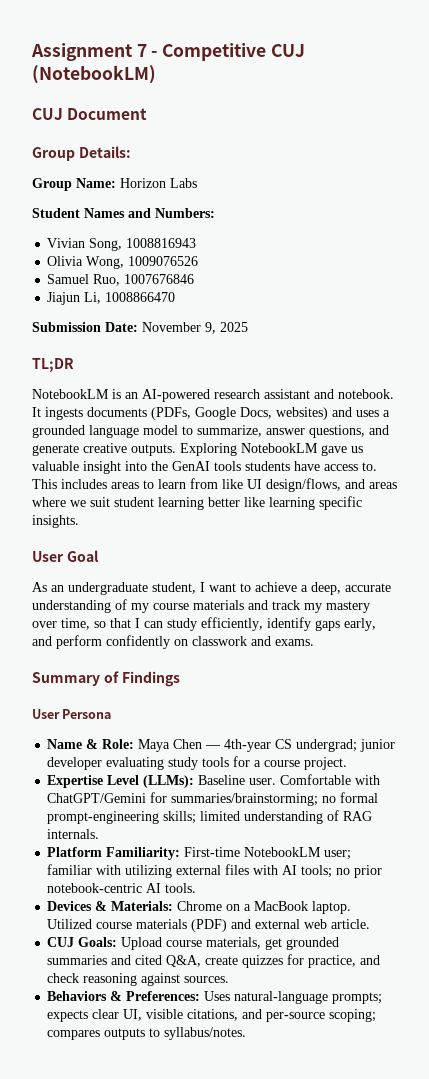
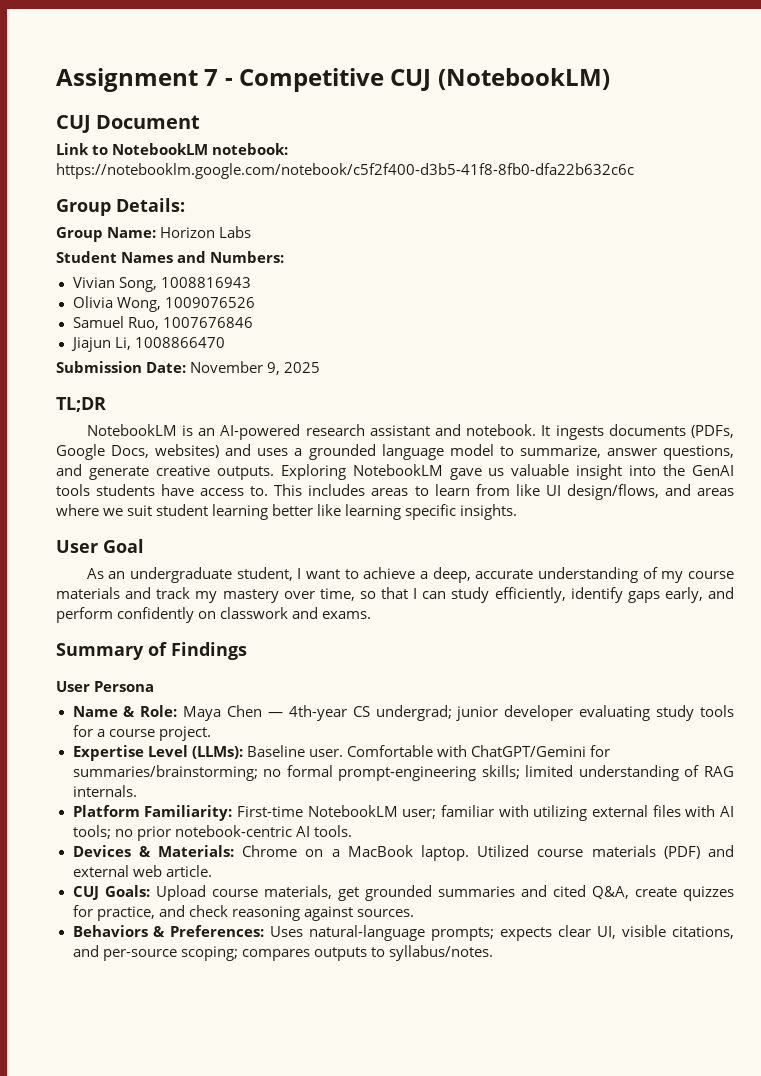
(148, 114) none -> [56,143,289,155] [56,163,634,179] // Link to NotebookLM notebook: https://notebooklm.google.com/notebook/c5f2f400-d3b5-41f8-8fb0-dfa22b632c6c

